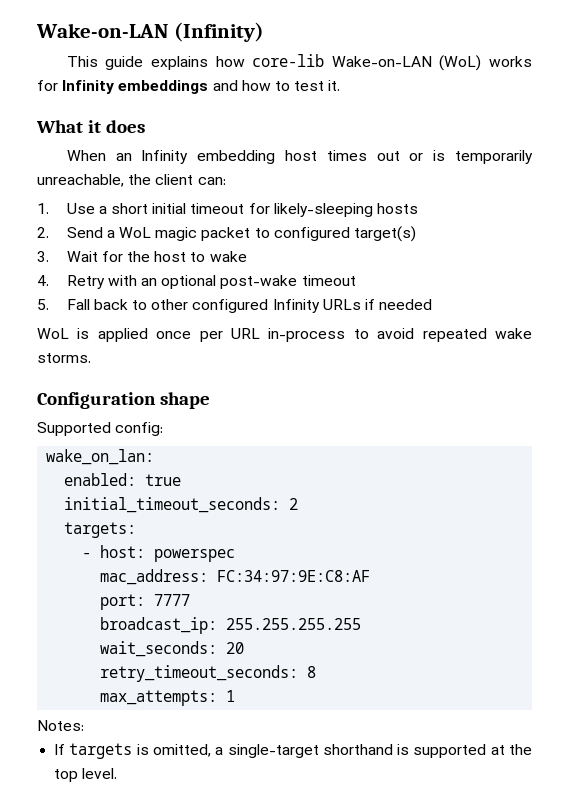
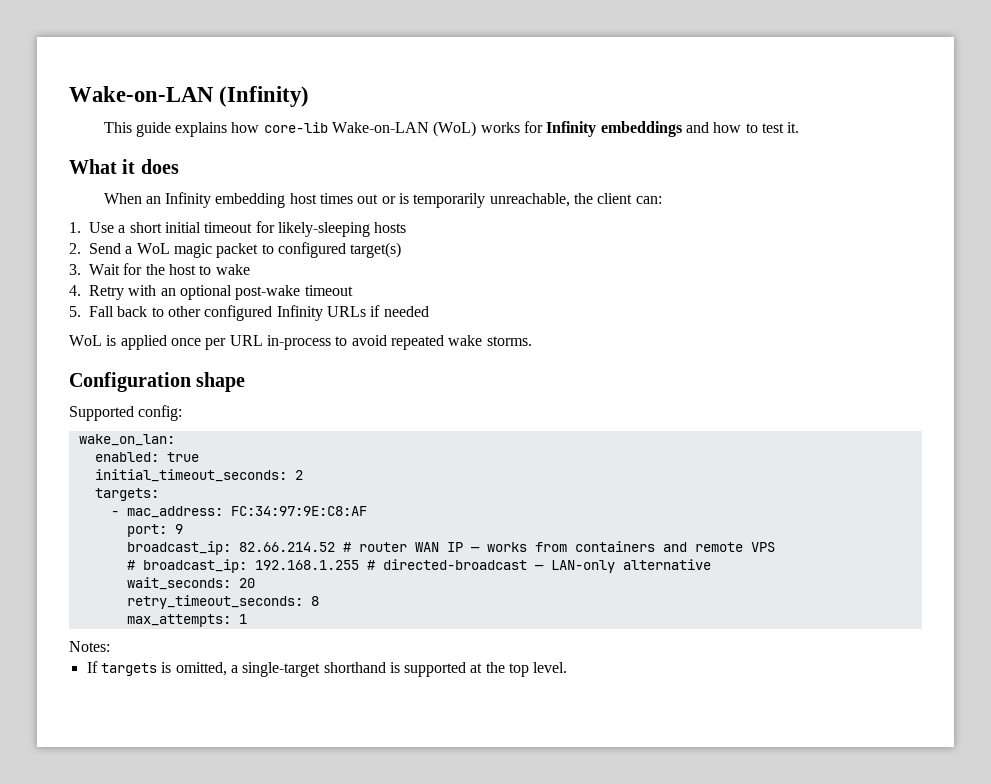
[100,545,236,562] host: powerspec // -> (119, 513) none
[154,594,191,606] [100,617,362,634] 7777 // broadcast_ip: 255.255.255.255 -> [174,524,183,534] [126,541,775,555] [126,559,711,573] 9 // broadcast_ip: 82.66.214.52 # router WAN IP — works from containers and remote VPS // # broadcast_ip: 192.168.1.255 # directed-broadcast — LAN-only alternative

